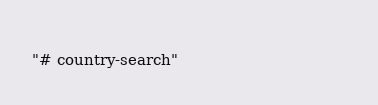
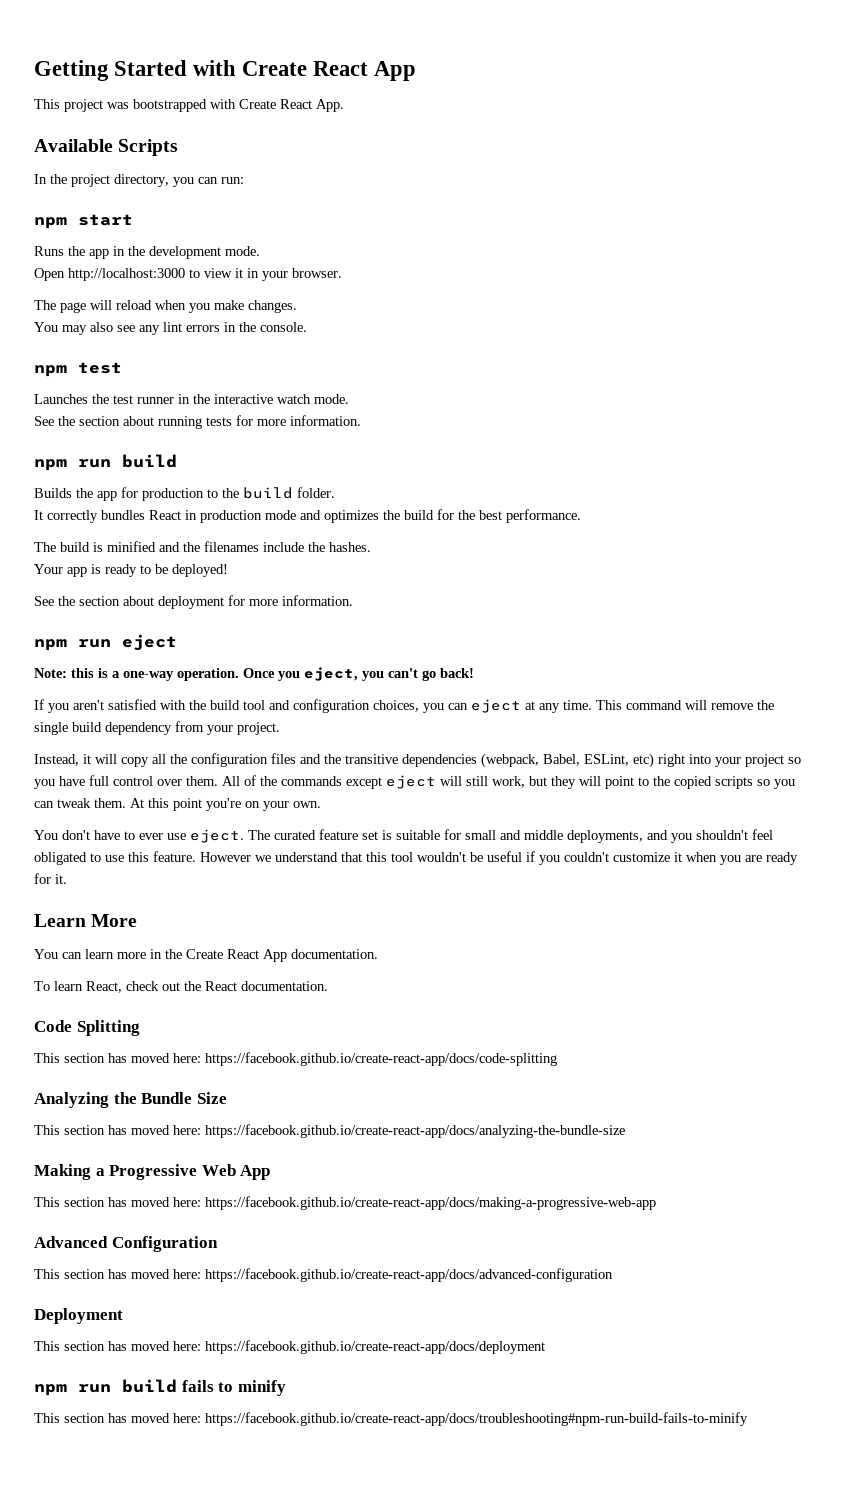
[32,54,178,68] "# country-search" -> [34,60,417,81] [34,99,344,112] [34,139,179,156] [34,174,244,187] [34,214,133,229] [34,246,260,259] [34,268,342,281] [34,300,297,313] [34,322,307,335] [34,362,122,377] [34,394,349,404] [34,415,361,429] [34,454,177,471] [34,487,335,501] [34,509,581,523] [34,541,371,552] [34,564,228,577] [34,595,353,609] [34,634,177,651] [34,667,474,681] [34,699,774,713] [34,721,280,735] [34,753,801,768] [34,775,795,789] [34,798,321,811] [34,829,773,843] [34,851,798,865] [34,873,67,884] [34,914,138,927] [34,949,378,962] [34,981,328,993] [34,1020,140,1036] [34,1052,557,1066] [34,1092,227,1108] [34,1124,625,1138] [34,1164,271,1180] [34,1196,656,1210] [34,1236,218,1252] [34,1268,613,1282] [34,1308,123,1324] [34,1340,545,1354] [34,1379,286,1396] [34,1412,748,1426] Getting Started with Create React App // This project was bootstrapped with Create React App. // Available Scripts // In the project directory, you can run: // npm start // Runs the app in the development mode. // Open http://localhost:3000 to view it in your browser. // The page will reload when you make changes. // You may also see any lint errors in the console. // npm test // Launches the test runner in the interactive watch mode. // See the section about running tests for more information. // npm run build // Builds the app for production to the build folder. // It correctly bundles React in production mode and optimizes the build for the best performance. // The build is minified and the filenames include the hashes. // Your app is ready to be deployed! // See the section about deployment for more information. // npm run eject // Note: this is a one-way operation. Once you eject, you can't go back! // If you aren't satisfied with the build tool and configuration choices, you can eject at any time. This command will remove the single build dependency from your project. // Instead, it will copy all the configuration files and the transitive dependencies (webpack, Babel, ESLint, etc) right into your project so you have full control over them. All of the commands except eject will still work, but they will point to the copied scripts so you can tweak them. At this point you're on your own. // You don't have to ever use eject. The curated feature set is suitable for small and middle deployments, and you shouldn't feel obligated to use this feature. However we understand that this tool wouldn't be useful if you couldn't customize it when you are ready for it. // Learn More // You can learn more in the Create React App documentation. // To learn React, check out the React documentation. // Code Splitting // This section has moved here: https://facebook.github.io/create-react-app/docs/code-splitting // Analyzing the Bundle Size // This section has moved here: https://facebook.github.io/create-react-app/docs/analyzing-the-bundle-size // Making a Progressive Web App // This section has moved here: https://facebook.github.io/create-react-app/docs/making-a-progressive-web-app // Advanced Configuration // This section has moved here: https://facebook.github.io/create-react-app/docs/advanced-configuration // Deployment // This section has moved here: https://facebook.github.io/create-react-app/docs/deployment // npm run build fails to minify // This section has moved here: https://facebook.github.io/create-react-app/docs/troubleshooting#npm-run-build-fails-to-minify

